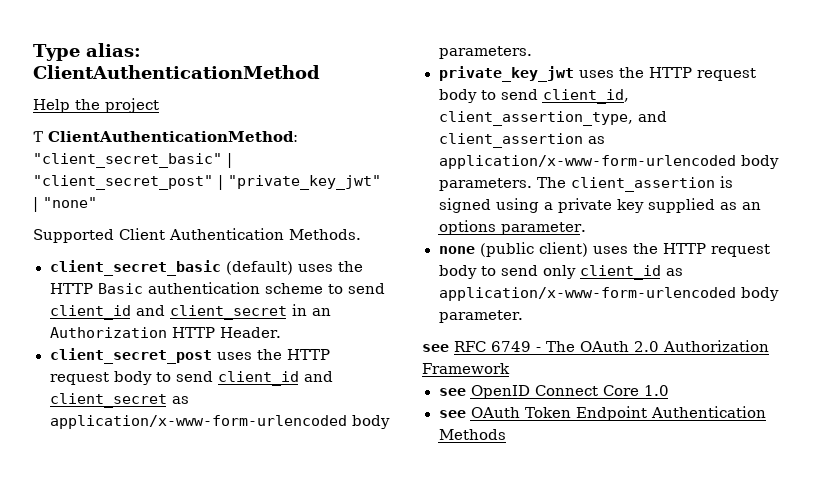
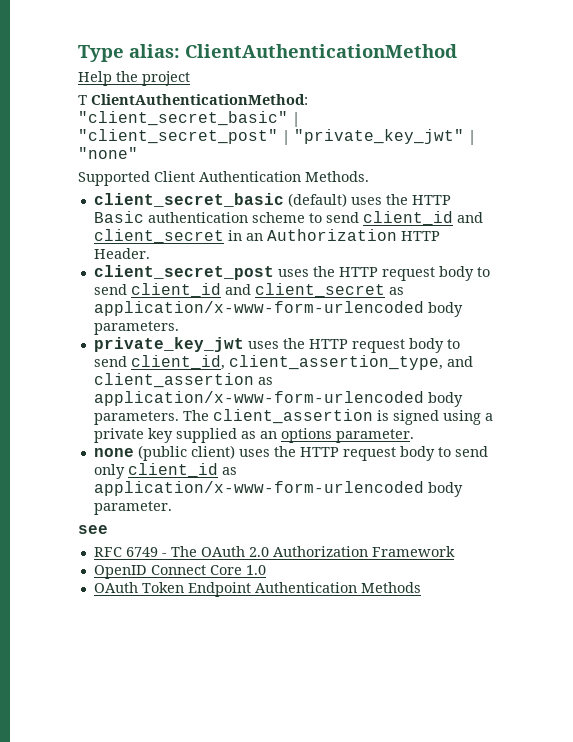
(449, 348) none -> (108, 529) //
[438,388,466,396] see -> (455, 551) none
[438,410,466,418] see -> (266, 570) none

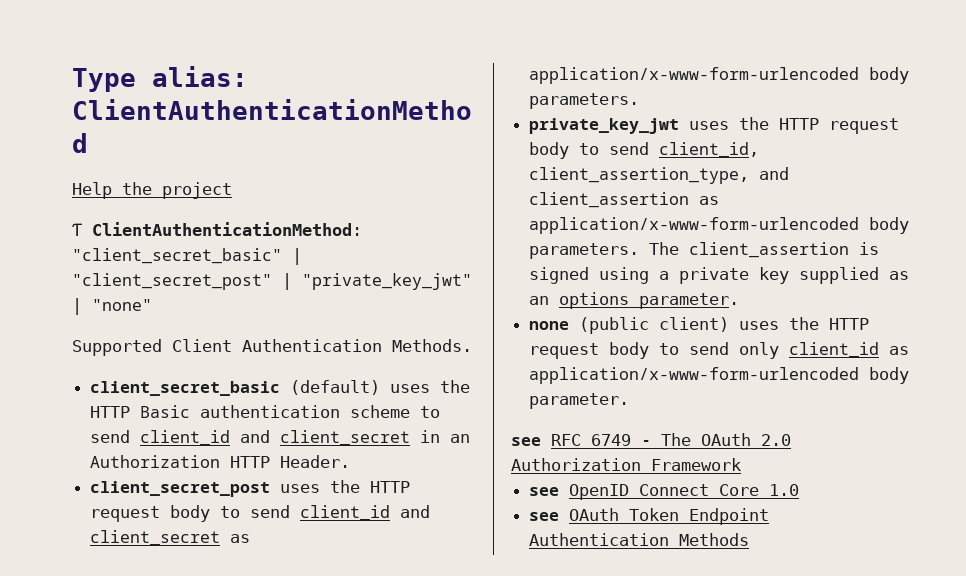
(108, 529) // -> (541, 441) none
(455, 551) none -> [529,487,560,496] see
(266, 570) none -> [529,512,560,521] see

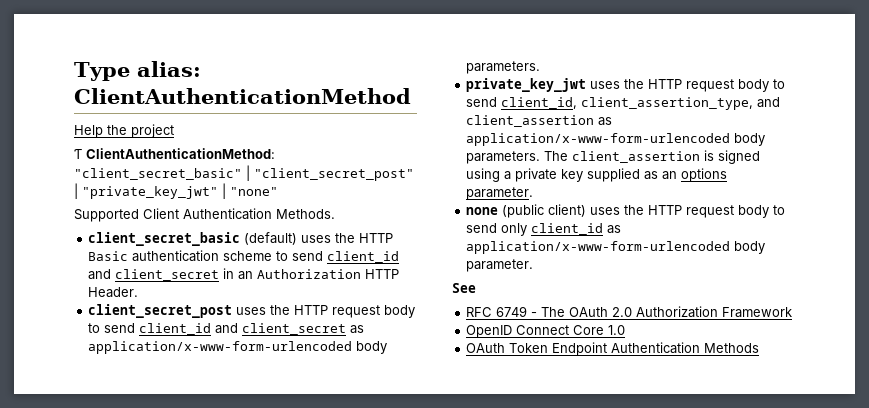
[511,437,541,446] see -> [452,283,476,293] See //
[529,487,560,496] see -> (793, 312) none
[529,512,560,521] see -> (626, 330) none

